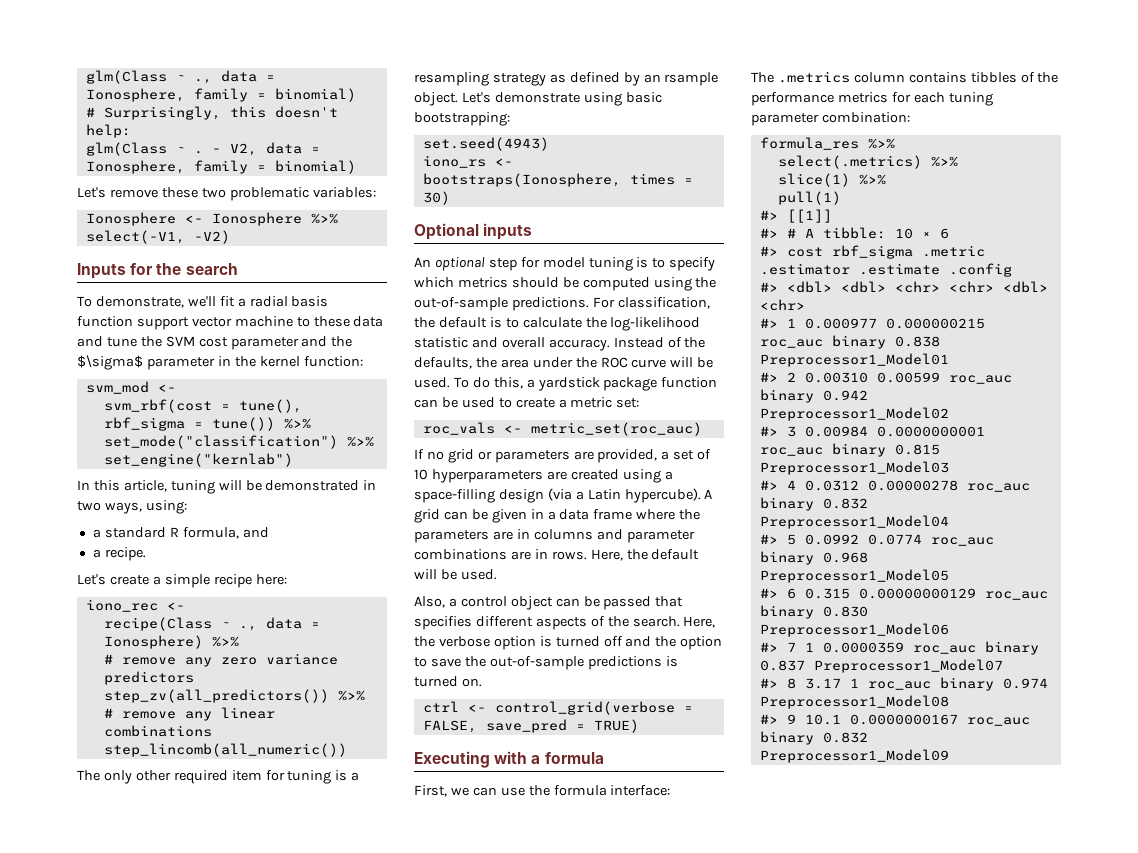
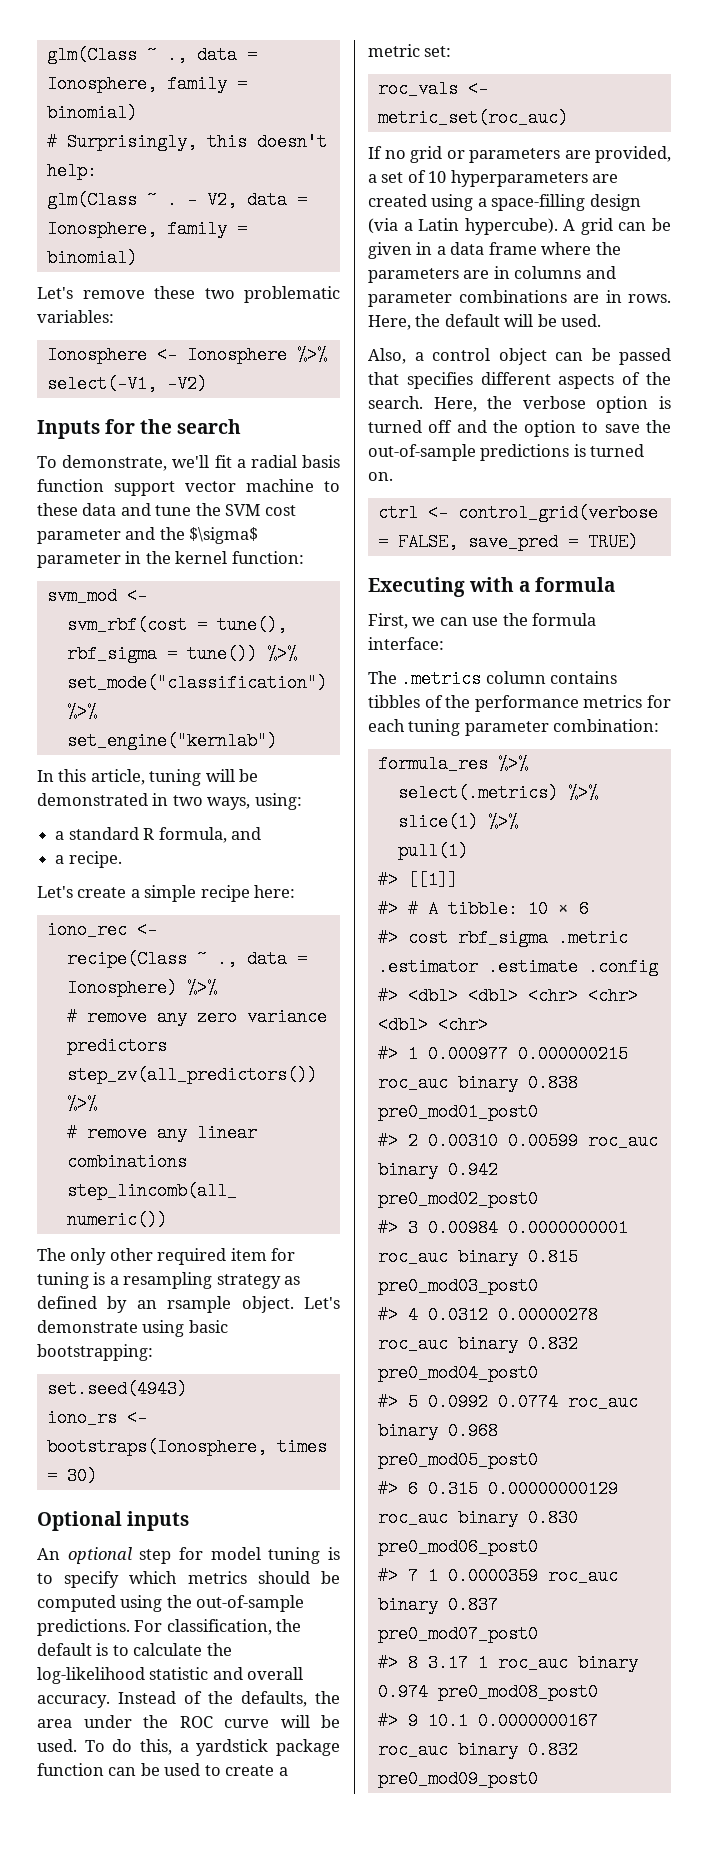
[759,353,949,367] Preprocessor1_Model01 -> [377,1103,538,1121] pre0_mod01_post0
[759,407,949,421] Preprocessor1_Model02 -> [377,1190,538,1208] pre0_mod02_post0
[759,461,949,475] Preprocessor1_Model03 -> [377,1277,538,1295] pre0_mod03_post0
[759,515,949,529] Preprocessor1_Model04 -> [377,1364,538,1382] pre0_mod04_post0
[759,569,949,583] Preprocessor1_Model05 -> [377,1451,538,1469] pre0_mod05_post0
[759,623,949,637] Preprocessor1_Model06 -> [377,1538,538,1556] pre0_mod06_post0
[813,659,1003,673] Preprocessor1_Model07 -> [377,1625,538,1643] pre0_mod07_post0
[759,695,949,709] Preprocessor1_Model08 -> [437,1683,598,1701] pre0_mod08_post0
[759,749,949,763] Preprocessor1_Model09 -> [377,1770,538,1788] pre0_mod09_post0

